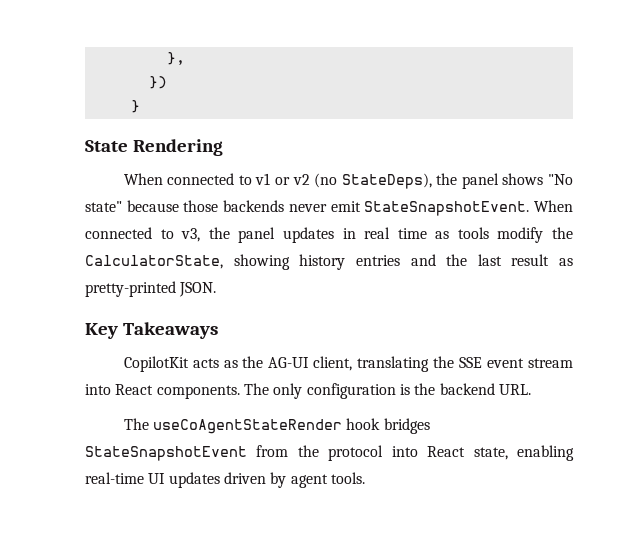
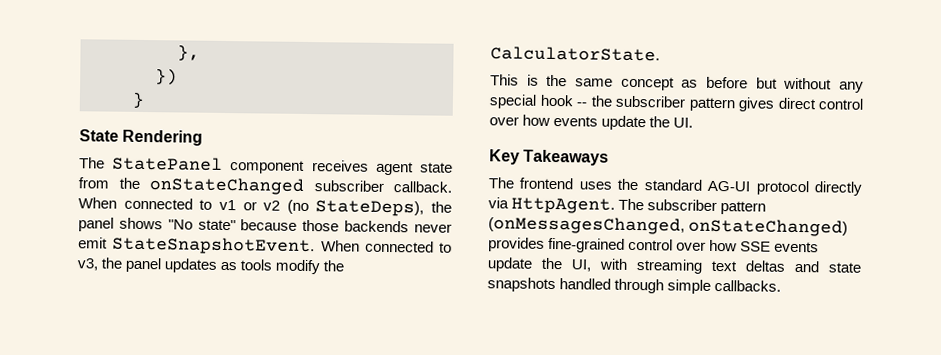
(223, 147) none -> [79,156,453,176] [78,177,452,195] The StatePanel component receives agent state from the onStateChanged subscriber callback.
[342,227,427,239] in real time -> (218, 265) none
[85,254,573,270] [85,281,217,297] [85,322,218,339] [123,356,573,372] [85,383,531,399] [123,418,430,434] [85,445,574,461] [85,472,365,488] CalculatorState, showing history entries and the last result as pretty-printed JSON. // Key Takeaways // CopilotKit acts as the AG-UI client, translating the SSE event stream into React components. The only configuration is the backend URL. // The useCoAgentStateRender hook bridges StateSnapshotEvent from the protocol into React state, enabling real-time UI updates driven by agent tools. -> [490,46,660,62] [490,74,864,93] [489,94,863,112] [489,114,694,131] [489,149,610,166] [488,177,863,196] [488,197,767,215] [488,216,849,237] [488,237,820,253] [487,257,861,274] [487,277,782,294] CalculatorState. // This is the same concept as before but without any special hook -- the subscriber pattern gives direct control over how events update the UI. // Key Takeaways // The frontend uses the standard AG-UI protocol directly via HttpAgent. The subscriber pattern (onMessagesChanged, onStateChanged) provides fine-grained control over how SSE events update the UI, with streaming text deltas and state snapshots handled through simple callbacks.

